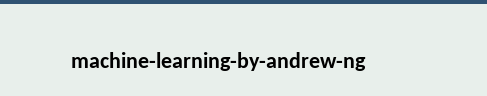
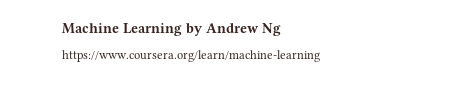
[71,52,366,71] machine-learning-by-andrew-ng -> [62,23,281,36] [62,50,320,62] Machine Learning by Andrew Ng // https://www.coursera.org/learn/machine-learning

